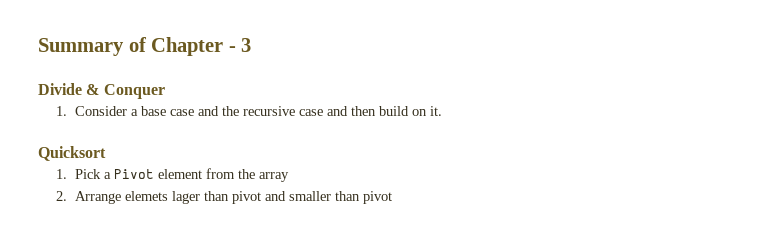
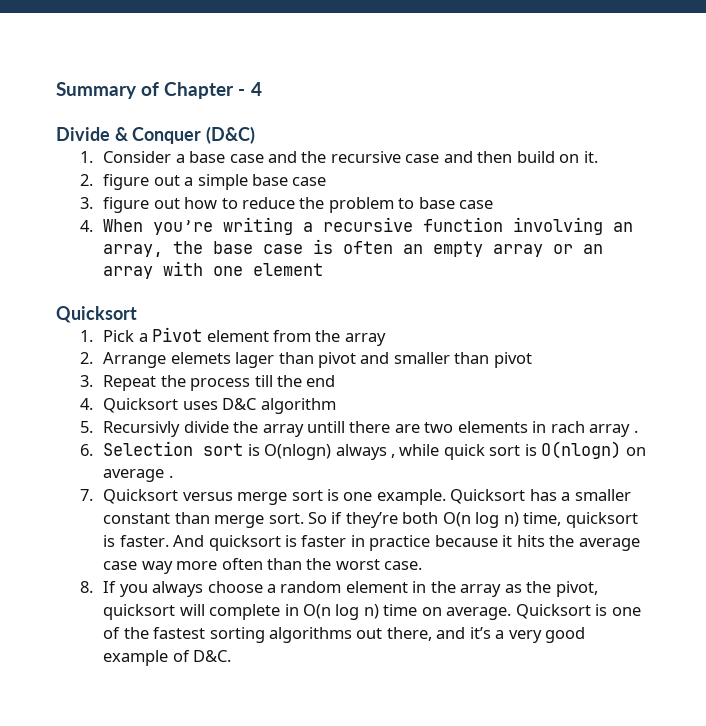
[241,38,252,52] 3 -> [250,82,262,96] 4
(165, 91) none -> [206,126,256,144] (D&C)
(442, 111) none -> [79,174,327,190] [79,197,494,213] [79,217,634,235] [103,239,604,257] [103,261,324,279] // 2. figure out a simple base case // 3. figure out how to reduce the problem to base case // 4. When you’re writing a recursive function involving an array, the base case is often an empty array or an array with one element
(392, 197) none -> [79,375,336,391] [79,398,336,414] [79,421,638,437] [79,441,646,460] [103,469,173,482] [79,489,631,505] [103,512,638,528] [103,535,640,551] [103,558,423,574] [79,581,598,597] [103,604,641,620] [103,627,586,643] [103,650,232,666] // 3. Repeat the process till the end // 4. Quicksort uses D&C algorithm // 5. Recursivly divide the array untill there are two elements in rach array . // 6. Selection sort is O(nlogn) always , while quick sort is O(nlogn) on average . // 7. Quicksort versus merge sort is one example. Quicksort has a smaller constant than merge sort. So if they’re both O(n log n) time, quicksort is faster. And quicksort is faster in practice because it hits the average case way more often than the worst case. // 8. If you always choose a random element in the array as the pivot, quicksort will complete in O(n log n) time on average. Quicksort is one of the fastest sorting algorithms out there, and it’s a very good example of D&C.

